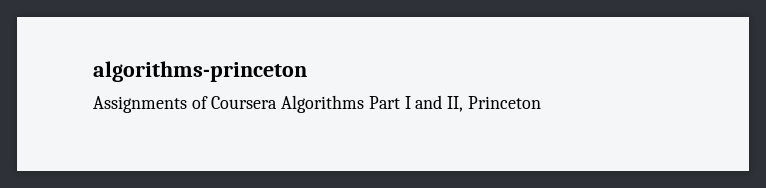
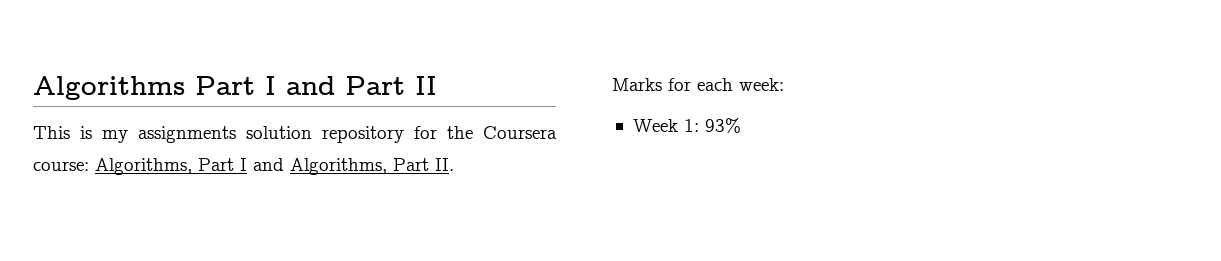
[93,61,307,82] [93,95,541,113] algorithms-princeton // Assignments of Coursera Algorithms Part I and II, Princeton -> [33,76,437,100] [33,126,557,143] [33,158,454,175] [612,78,784,91] [632,118,741,133] Algorithms Part I and Part II // This is my assignments solution repository for the Coursera course: Algorithms, Part I and Algorithms, Part II. // Marks for each week: // Week 1: 93%

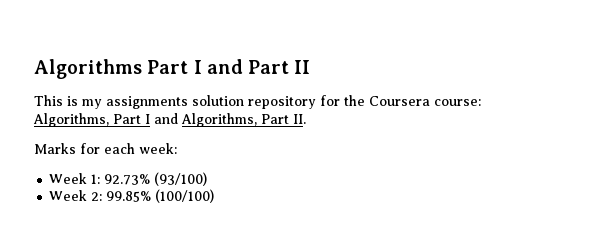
[704,118,741,133] 93% -> [104,172,208,186] [49,189,215,203] 92.73% (93/100) // Week 2: 99.85% (100/100)

